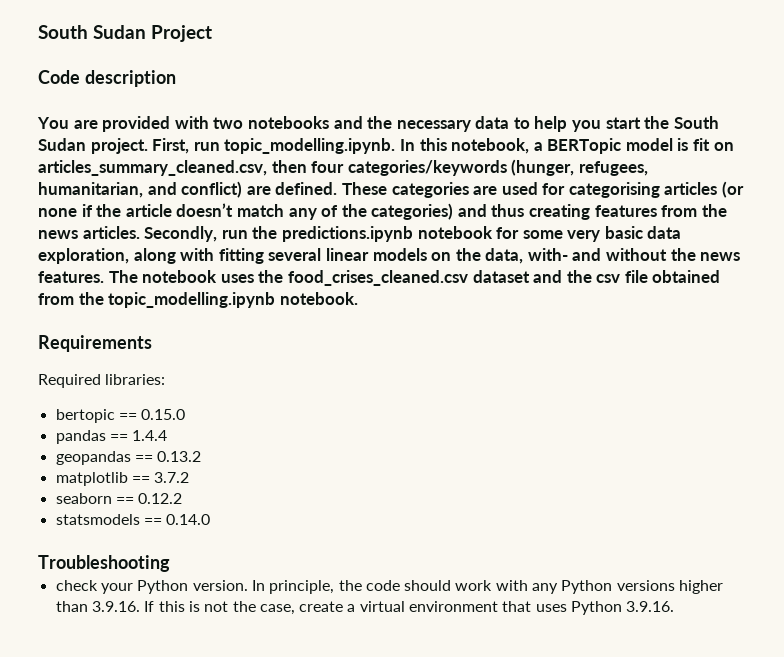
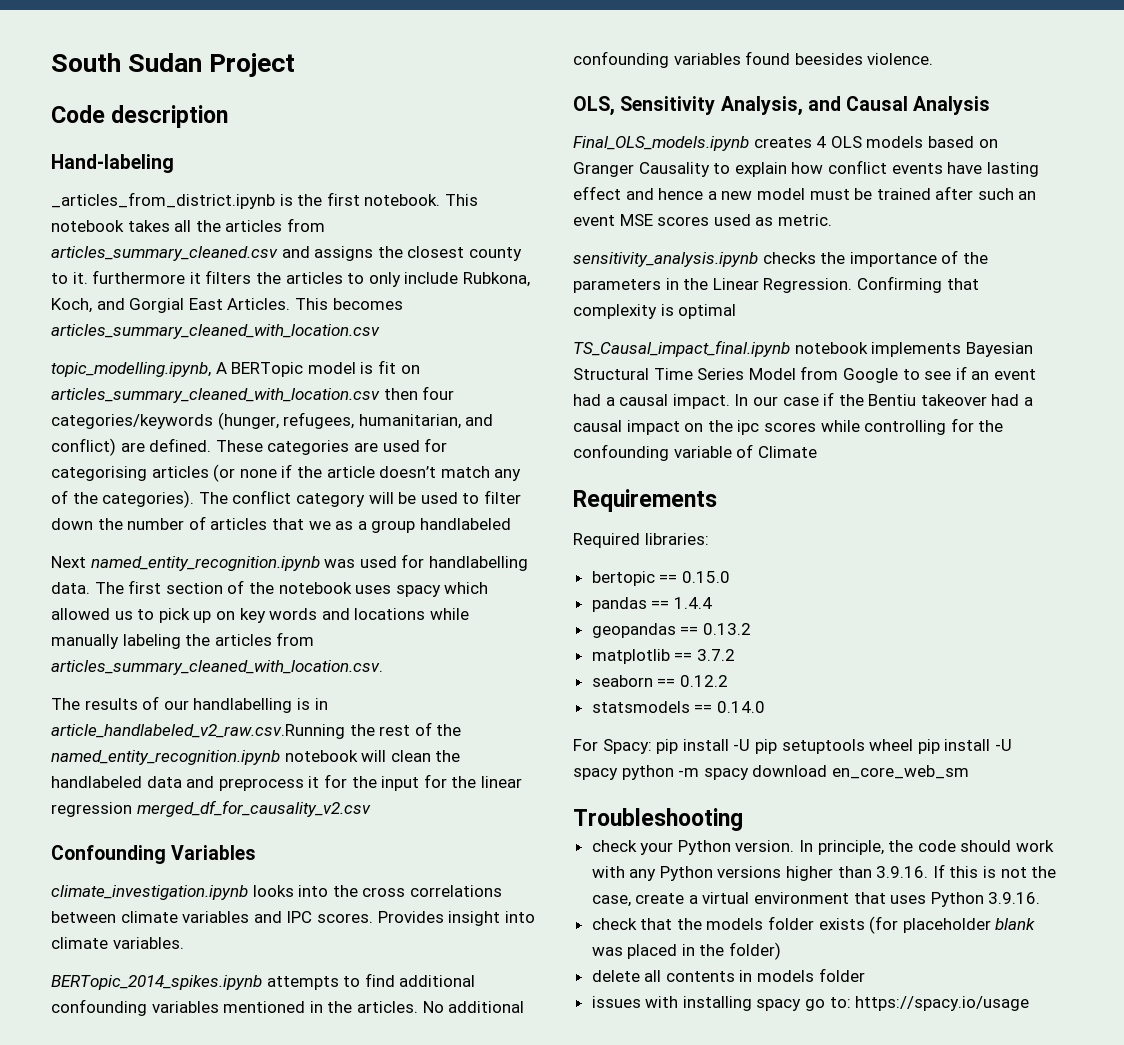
[37,116,719,132] [38,138,543,154] You are provided with two notebooks and the necessary data to help you start the South Sudan project. First, run topic_modelling.ipynb. In this notebook, a -> [51,154,174,173] [51,192,478,209] [51,218,325,232] [51,246,522,261] [51,270,530,287] [51,298,403,313] [51,324,380,339] [51,362,227,377] Hand-labeling // _articles_from_district.ipynb is the first notebook. This notebook takes all the articles from articles_summary_cleaned.csv and assigns the closest county to it. furthermore it filters the articles to only include Rubkona, Koch, and Gorgial East Articles. This becomes articles_summary_cleaned_with_location.csv // topic_modelling.ipynb, A
[38,160,267,176] articles_summary_cleaned.csv, -> [51,388,380,403] articles_summary_cleaned_with_location.csv
[371,203,727,220] [38,226,682,242] [38,248,741,264] [38,270,721,286] [38,292,358,308] categories) and thus creating features from the news articles. Secondly, run the predictions.ipynb notebook for some very basic data exploration, along with fitting several linear models on the data, with- and without the news features. The notebook uses the food_crises_cleaned.csv dataset and the csv file obtained from the topic_modelling.ipynb notebook. -> [102,490,521,508] [51,516,511,533] [51,554,528,571] [51,580,489,597] [51,608,469,623] [51,632,315,649] [51,660,383,675] [51,696,328,713] [51,722,462,739] [51,750,461,765] [51,774,522,791] [51,800,371,817] [51,845,257,864] [51,885,502,900] [51,911,535,926] [51,937,184,949] [51,973,476,990] [51,999,525,1016] [573,51,934,68] [573,96,991,116] [573,136,998,151] [573,160,1039,177] [573,186,1037,200] [573,214,832,226] [573,250,988,267] [573,276,979,293] [573,304,737,319] [573,340,1033,357] [573,366,1036,383] [573,392,1034,409] [573,418,1004,435] [573,444,817,461] categories). The conflict category will be used to filter down the number of articles that we as a group handlabeled // Next named_entity_recognition.ipynb was used for handlabelling data. The first section of the notebook uses spacy which allowed us to pick up on key words and locations while manually labeling the articles from articles_summary_cleaned_with_location.csv. // The results of our handlabelling is in article_handlabeled_v2_raw.csv.Running the rest of the named_entity_recognition.ipynb notebook will clean the handlabeled data and preprocess it for the input for the linear regression merged_df_for_causality_v2.csv // Confounding Variables // climate_investigation.ipynb looks into the cross correlations between climate variables and IPC scores. Provides insight into climate variables. // BERTopic_2014_spikes.ipynb attempts to find additional confounding variables mentioned in the articles. No additional confounding variables found beesides violence. // OLS, Sensitivity Analysis, and Causal Analysis // Final_OLS_models.ipynb creates 4 OLS models based on Granger Causality to explain how conflict events have lasting effect and hence a new model must be trained after such an event MSE scores used as metric. // sensitivity_analysis.ipynb checks the importance of the parameters in the Linear Regression. Confirming that complexity is optimal // TS_Causal_impact_final.ipynb notebook implements Bayesian Structural Time Series Model from Google to see if an event had a causal impact. In our case if the Bentiu takeover had a causal impact on the ipc scores while controlling for the confounding variable of Climate
(211, 519) none -> [573,739,1012,754] [573,765,969,780] // For Spacy: pip install -U pip setuptools wheel pip install -U spacy python -m spacy download en_core_web_sm
(675, 606) none -> [591,916,1036,934] [591,942,782,960] [591,968,865,982] [591,996,1030,1011] // check that the models folder exists (for placeholder blank was placed in the folder) // delete all contents in models folder // issues with installing spacy go to: https://spacy.io/usage

